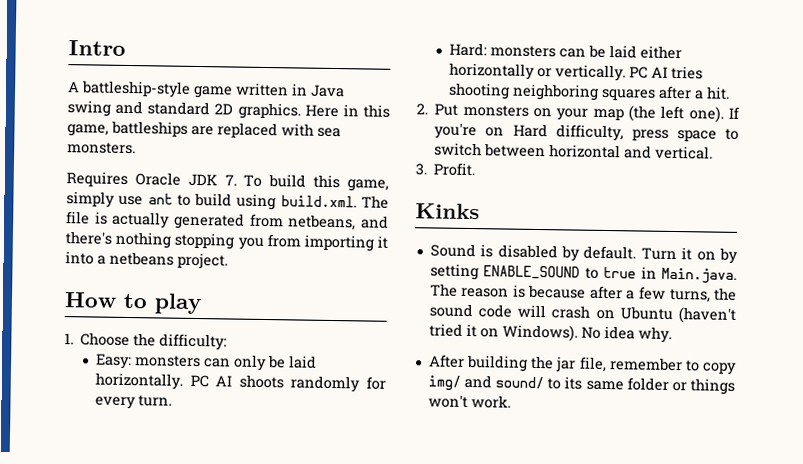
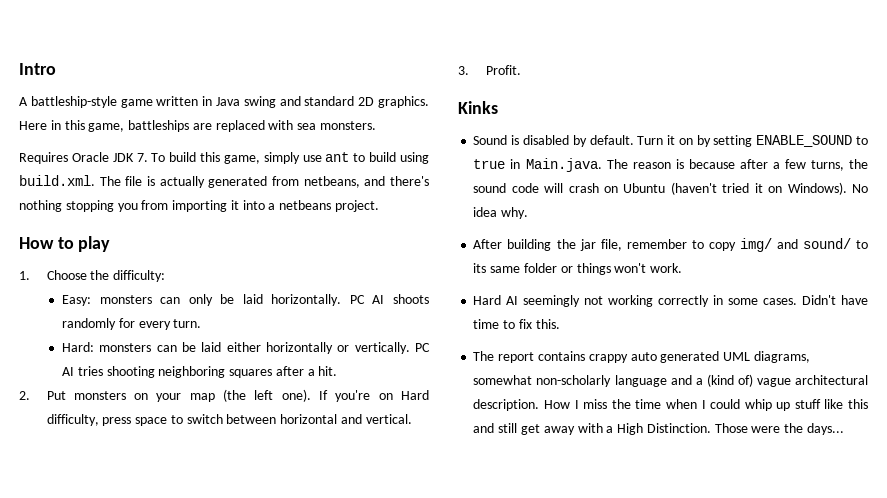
(511, 402) none -> [473,295,868,307] [473,319,560,329] [473,351,810,363] [473,374,868,387] [473,399,869,411] [473,423,844,435] // Hard AI seemingly not working correctly in some cases. Didn't have time to fix this. // The report contains crappy auto generated UML diagrams, somewhat non-scholarly language and a (kind of) vague architectural description. How I miss the time when I could whip up stuff like this and still get away with a High Distinction. Those were the days...

